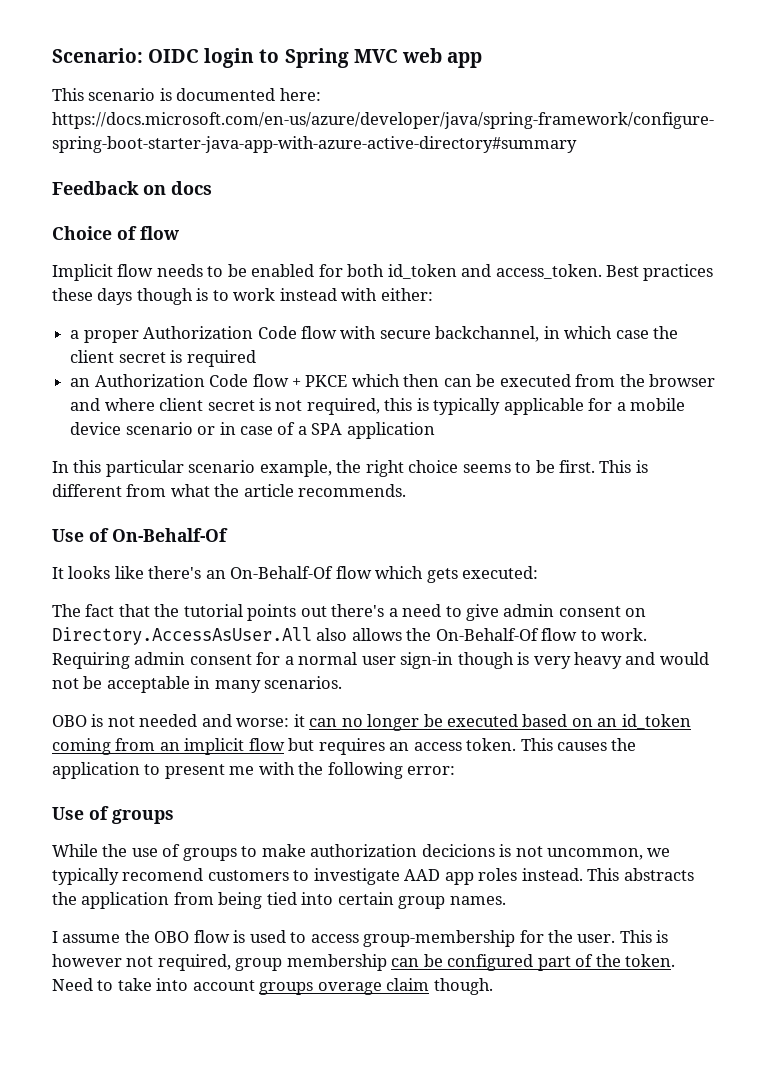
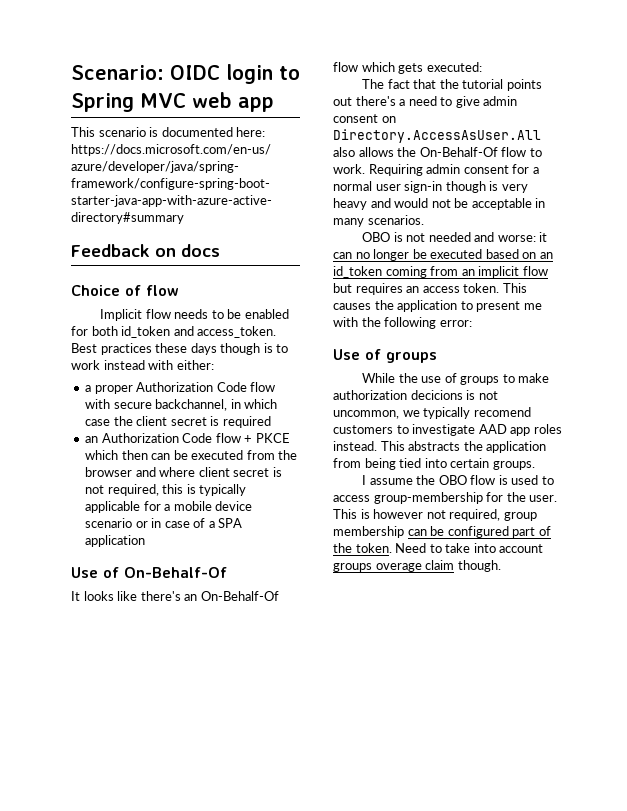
[52,460,648,477] [52,484,407,497] // In this particular scenario example, the right choice seems to be first. This is different from what the article recommends. -> (146, 541) none
[398,896,506,909] group names. -> [492,461,535,470] groups.

